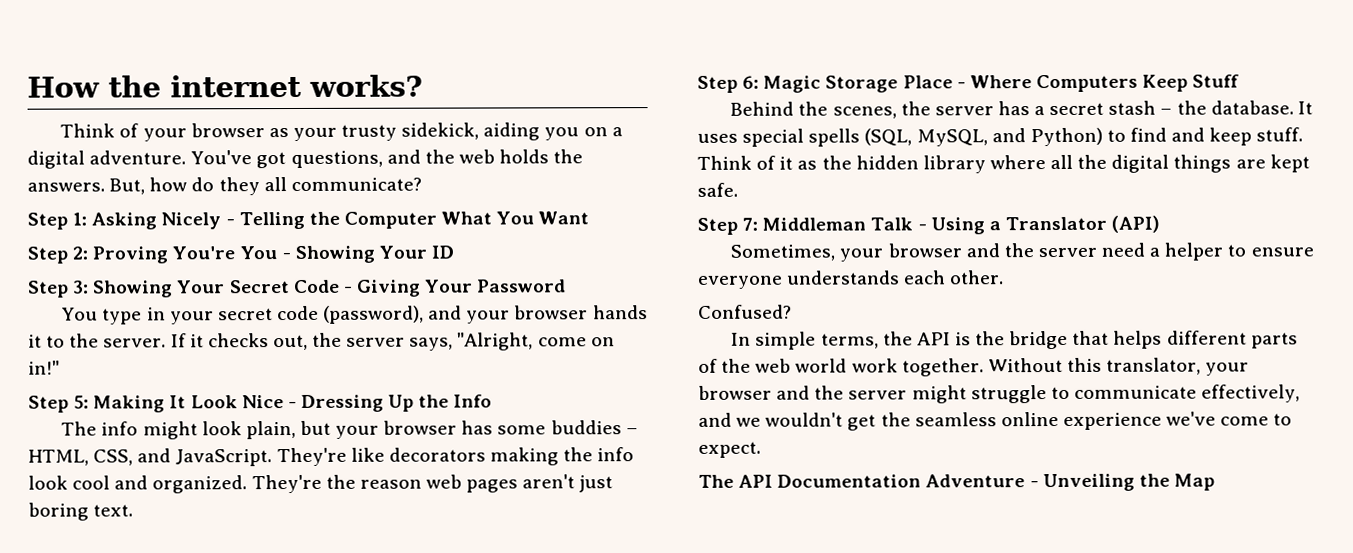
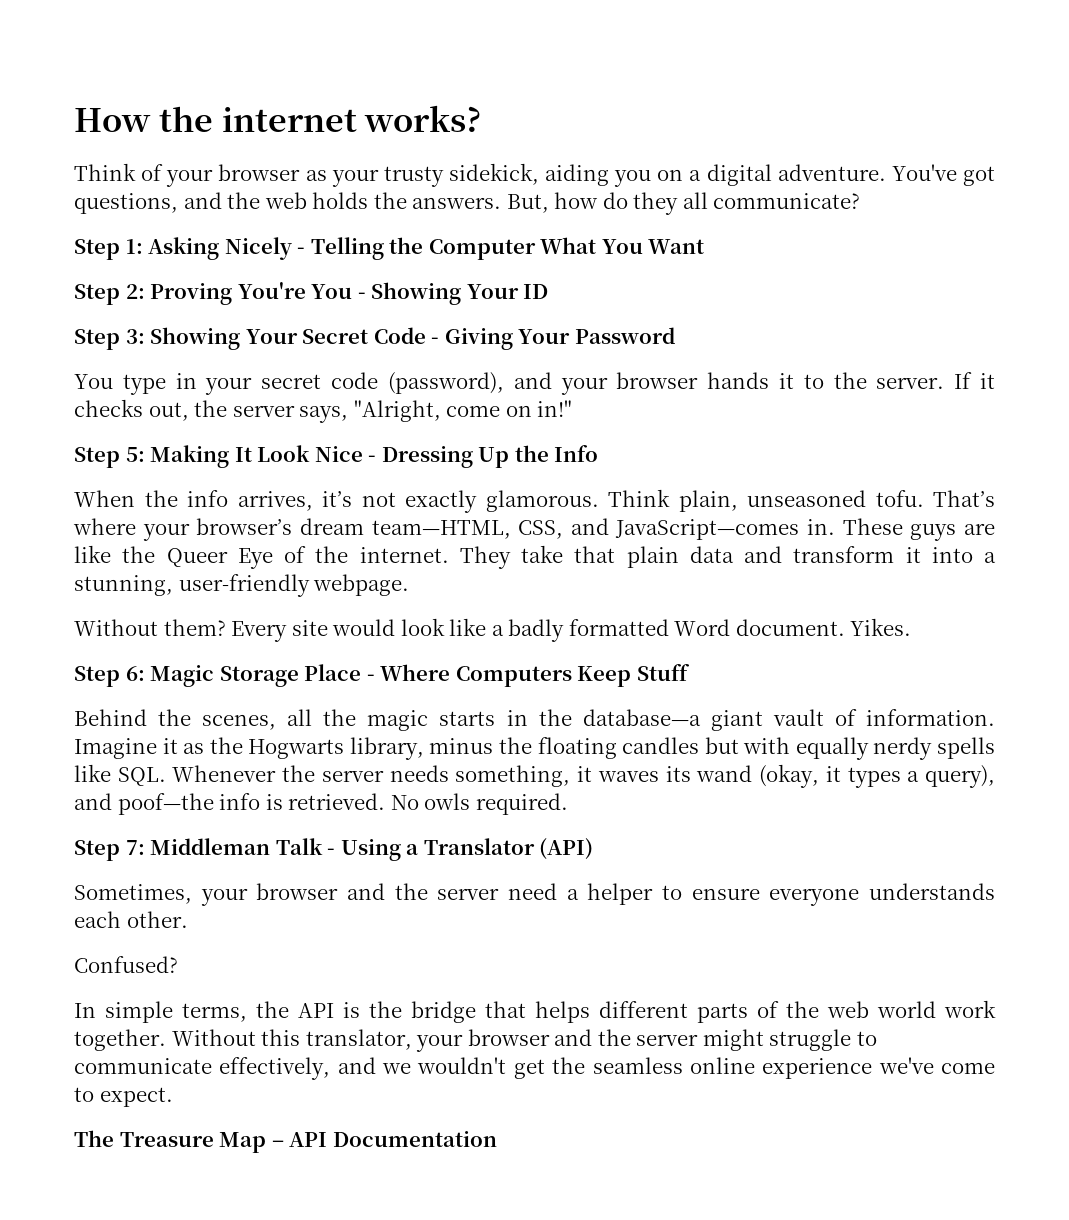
[61,420,638,440] [28,447,635,467] [28,474,614,494] [28,502,134,521] The info might look plain, but your browser has some buddies – HTML, CSS, and JavaScript. They're like decorators making the info look cool and organized. They're the reason web pages aren't just boring text. -> [74,489,995,513] [73,518,995,541] [74,545,996,569] [74,574,410,597] [74,618,912,642] When the info arrives, it’s not exactly glamorous. Think plain, unseasoned tofu. That’s where your browser’s dream team—HTML, CSS, and JavaScript—comes in. These guys are like the Queer Eye of the internet. They take that plain data and transform it into a stunning, user-friendly webpage. // Without them? Every site would look like a badly formatted Word document. Yikes.
[900,100,1313,116] [697,127,1304,147] [697,154,1310,174] [697,182,738,197] the server has a secret stash – the database. It uses special spells (SQL, MySQL, and Python) to find and keep stuff. Think of it as the hidden library where all the digital things are kept safe. -> [287,709,996,731] [74,737,995,760] [74,764,996,788] [74,793,568,815] all the magic starts in the database—a giant vault of information. Imagine it as the Hogwarts library, minus the floating candles but with equally nerdy spells like SQL. Whenever the server needs something, it waves its wand (okay, it types a query), and poof—the info is retrieved. No owls required.
[738,473,1215,492] API Documentation Adventure - Unveiling the Map -> [119,1131,497,1153] Treasure Map – API Documentation

